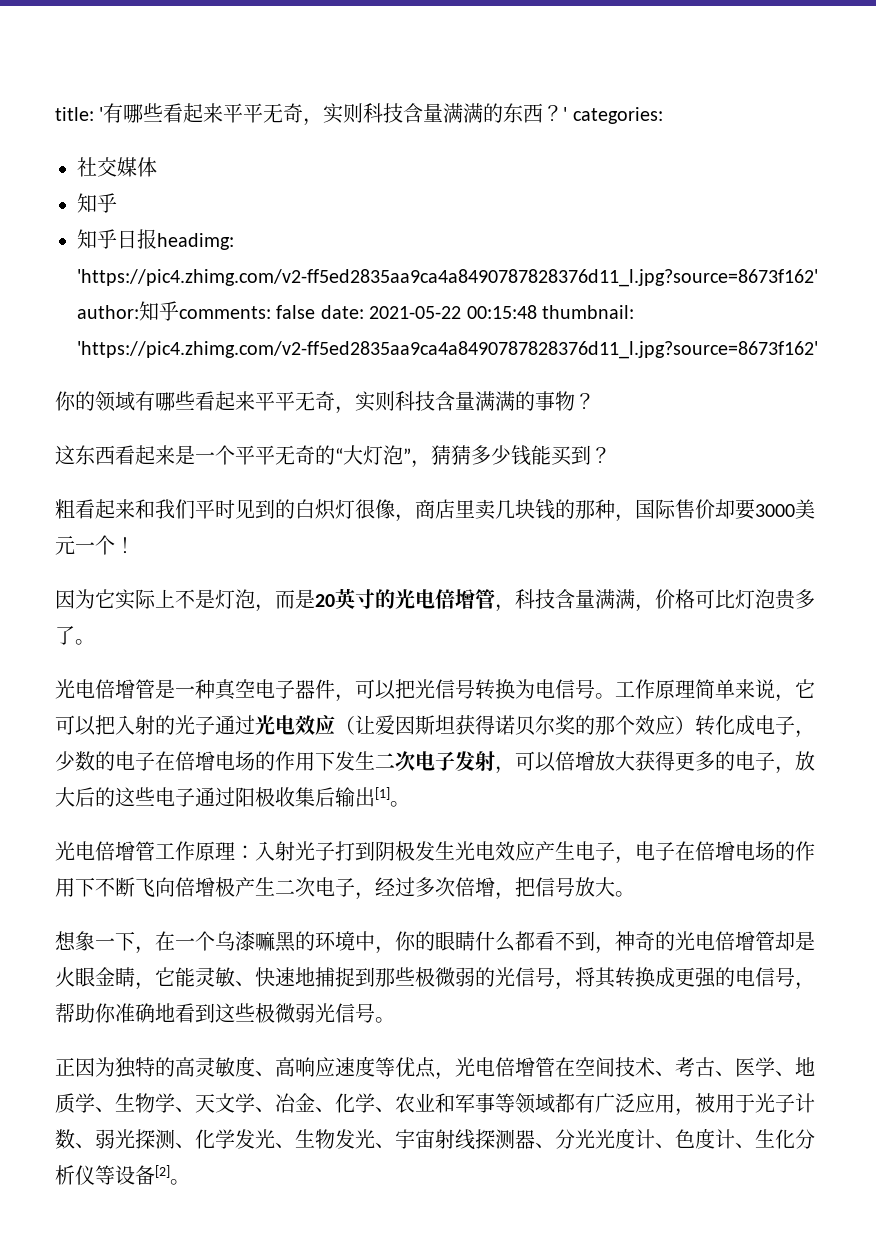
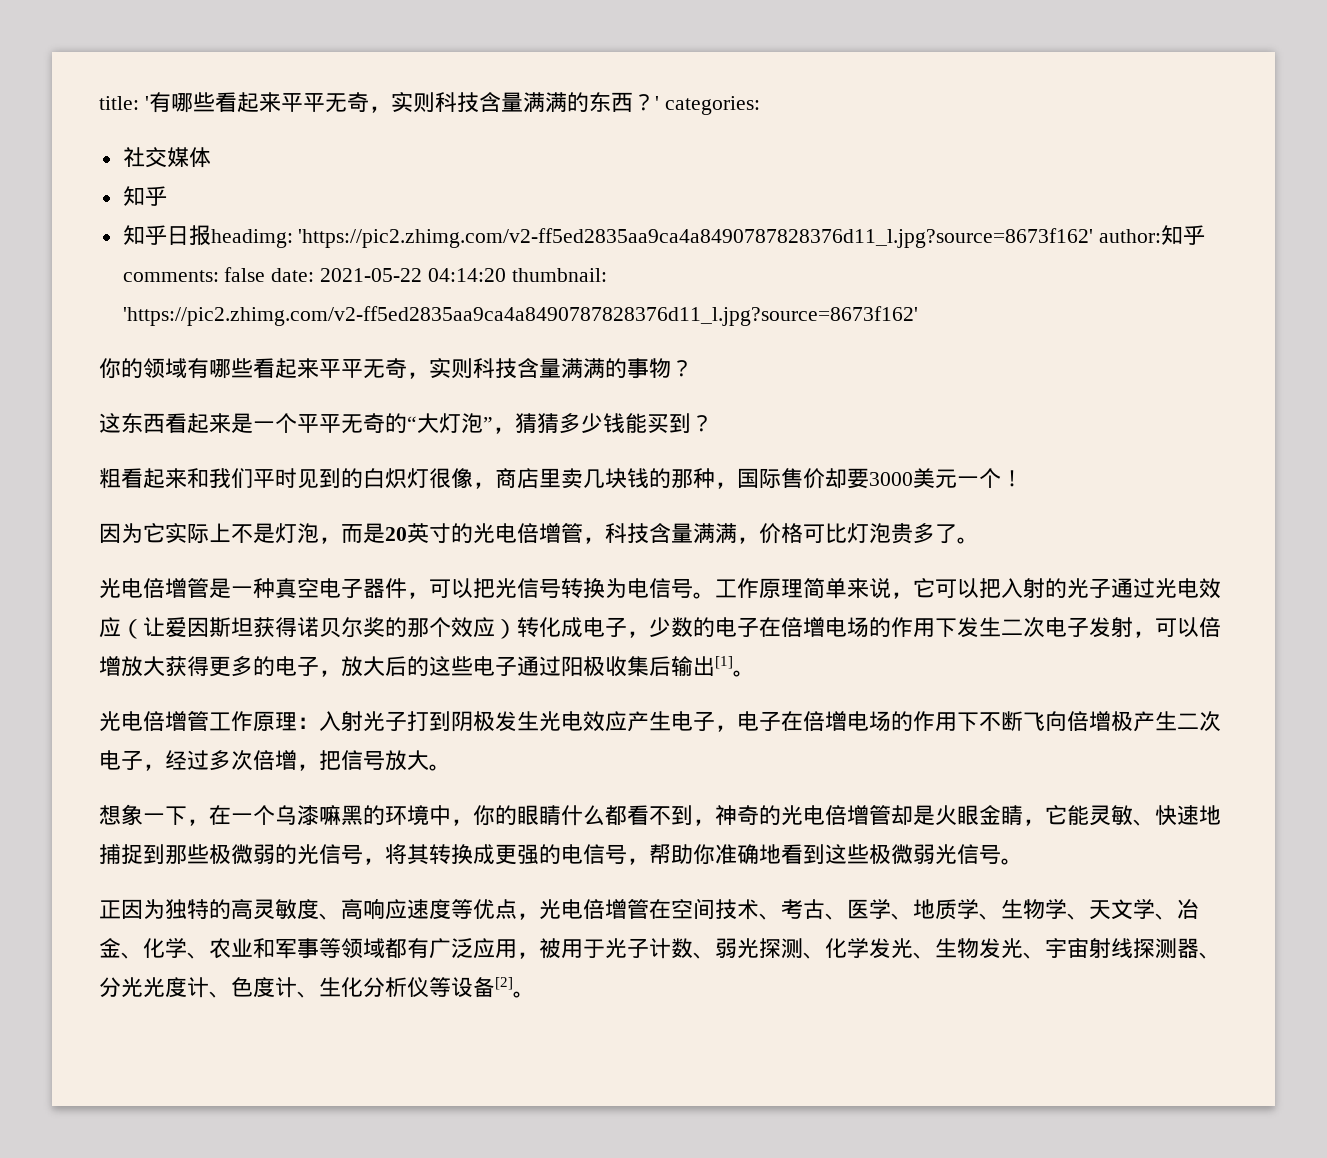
[77,269,818,287] 'https://pic4.zhimg.com/v2-ff5ed2835aa9ca4a8490787828376d11_l.jpg?source=8673f162' -> [298,228,1094,248] 'https://pic2.zhimg.com/v2-ff5ed2835aa9ca4a8490787828376d11_l.jpg?source=8673f162'
[466,305,634,319] [77,341,818,359] 00:15:48 thumbnail: 'https://pic4.zhimg.com/v2-ff5ed2835aa9ca4a8490787828376d11_l.jpg?source=8673f162' -> [427,268,607,282] [122,306,918,326] 04:14:20 thumbnail: 'https://pic2.zhimg.com/v2-ff5ed2835aa9ca4a8490787828376d11_l.jpg?source=8673f162'

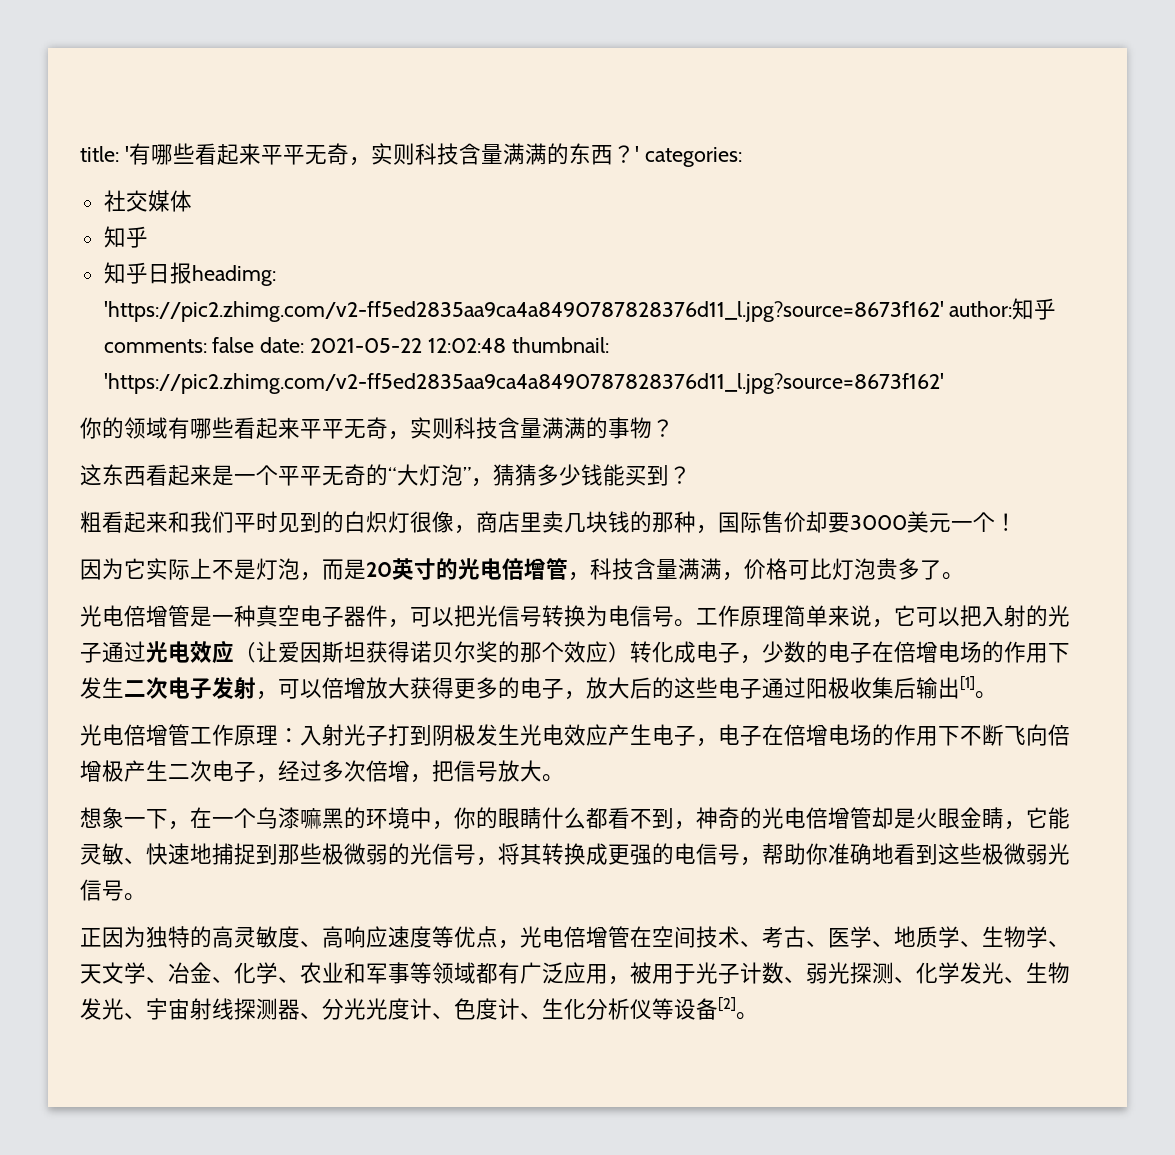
[427,268,506,282] 04:14:20 -> [427,338,506,353] 12:02:48

